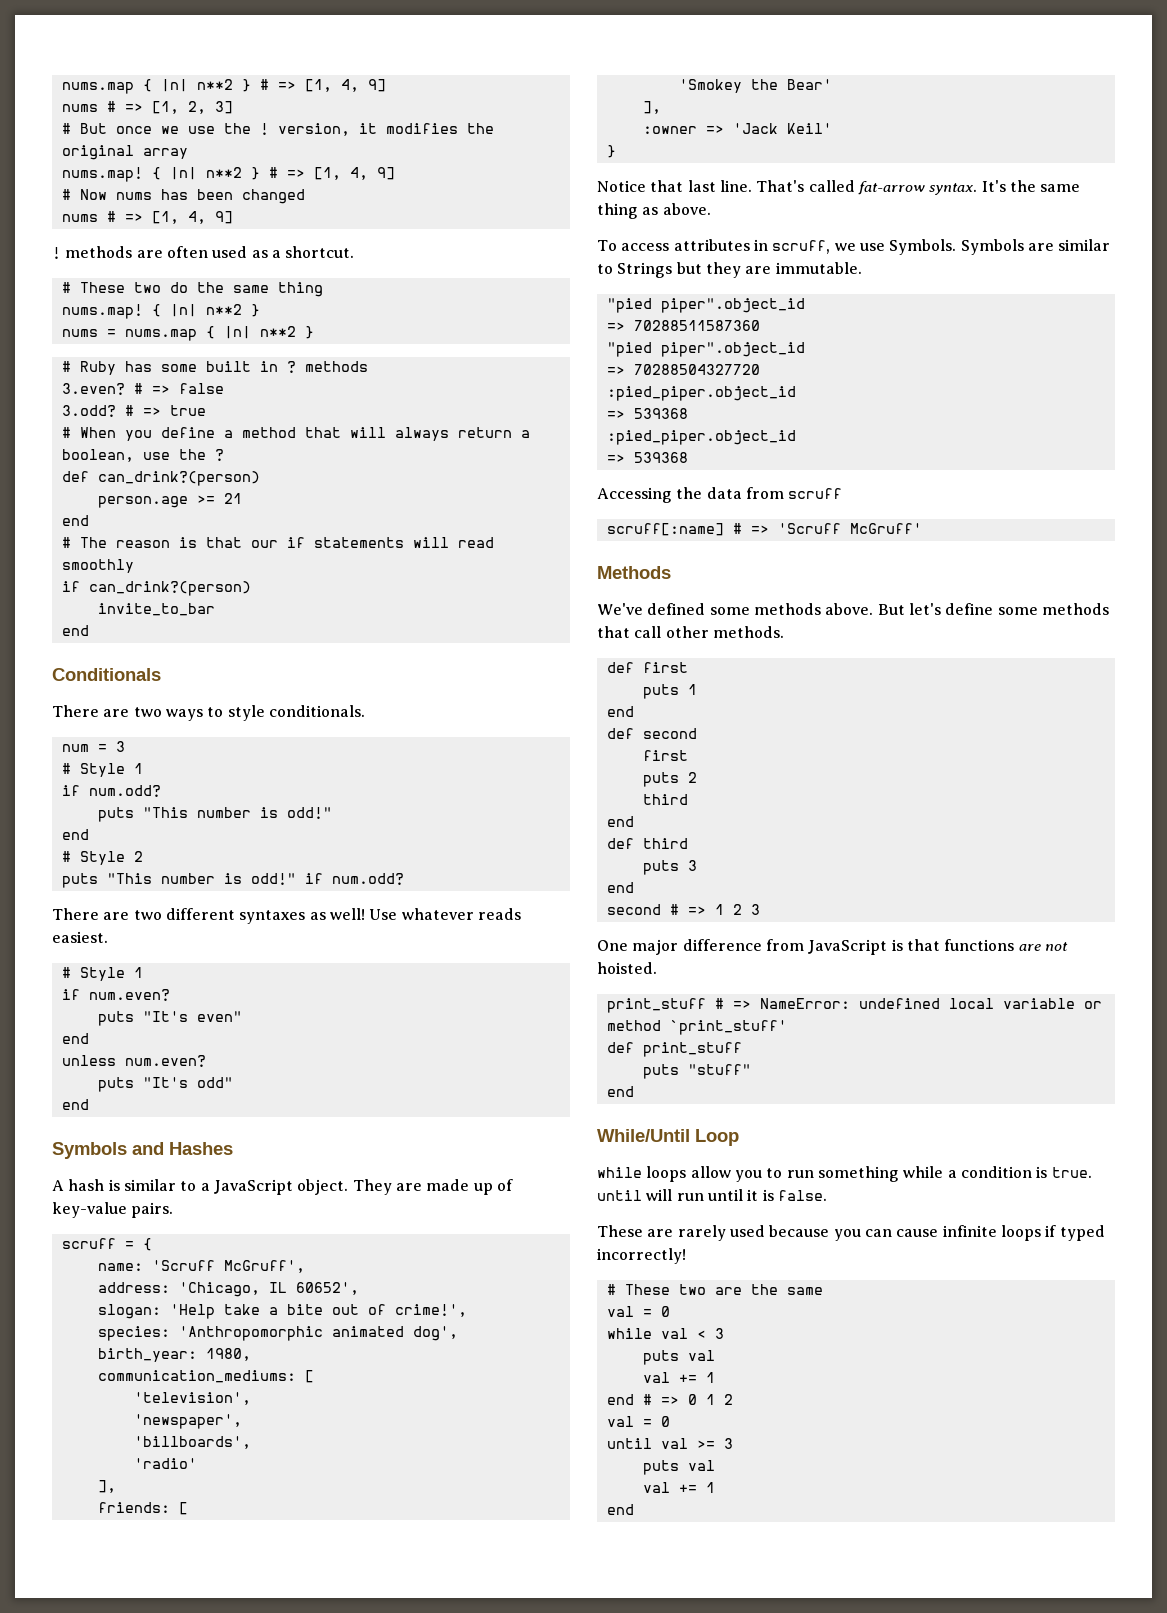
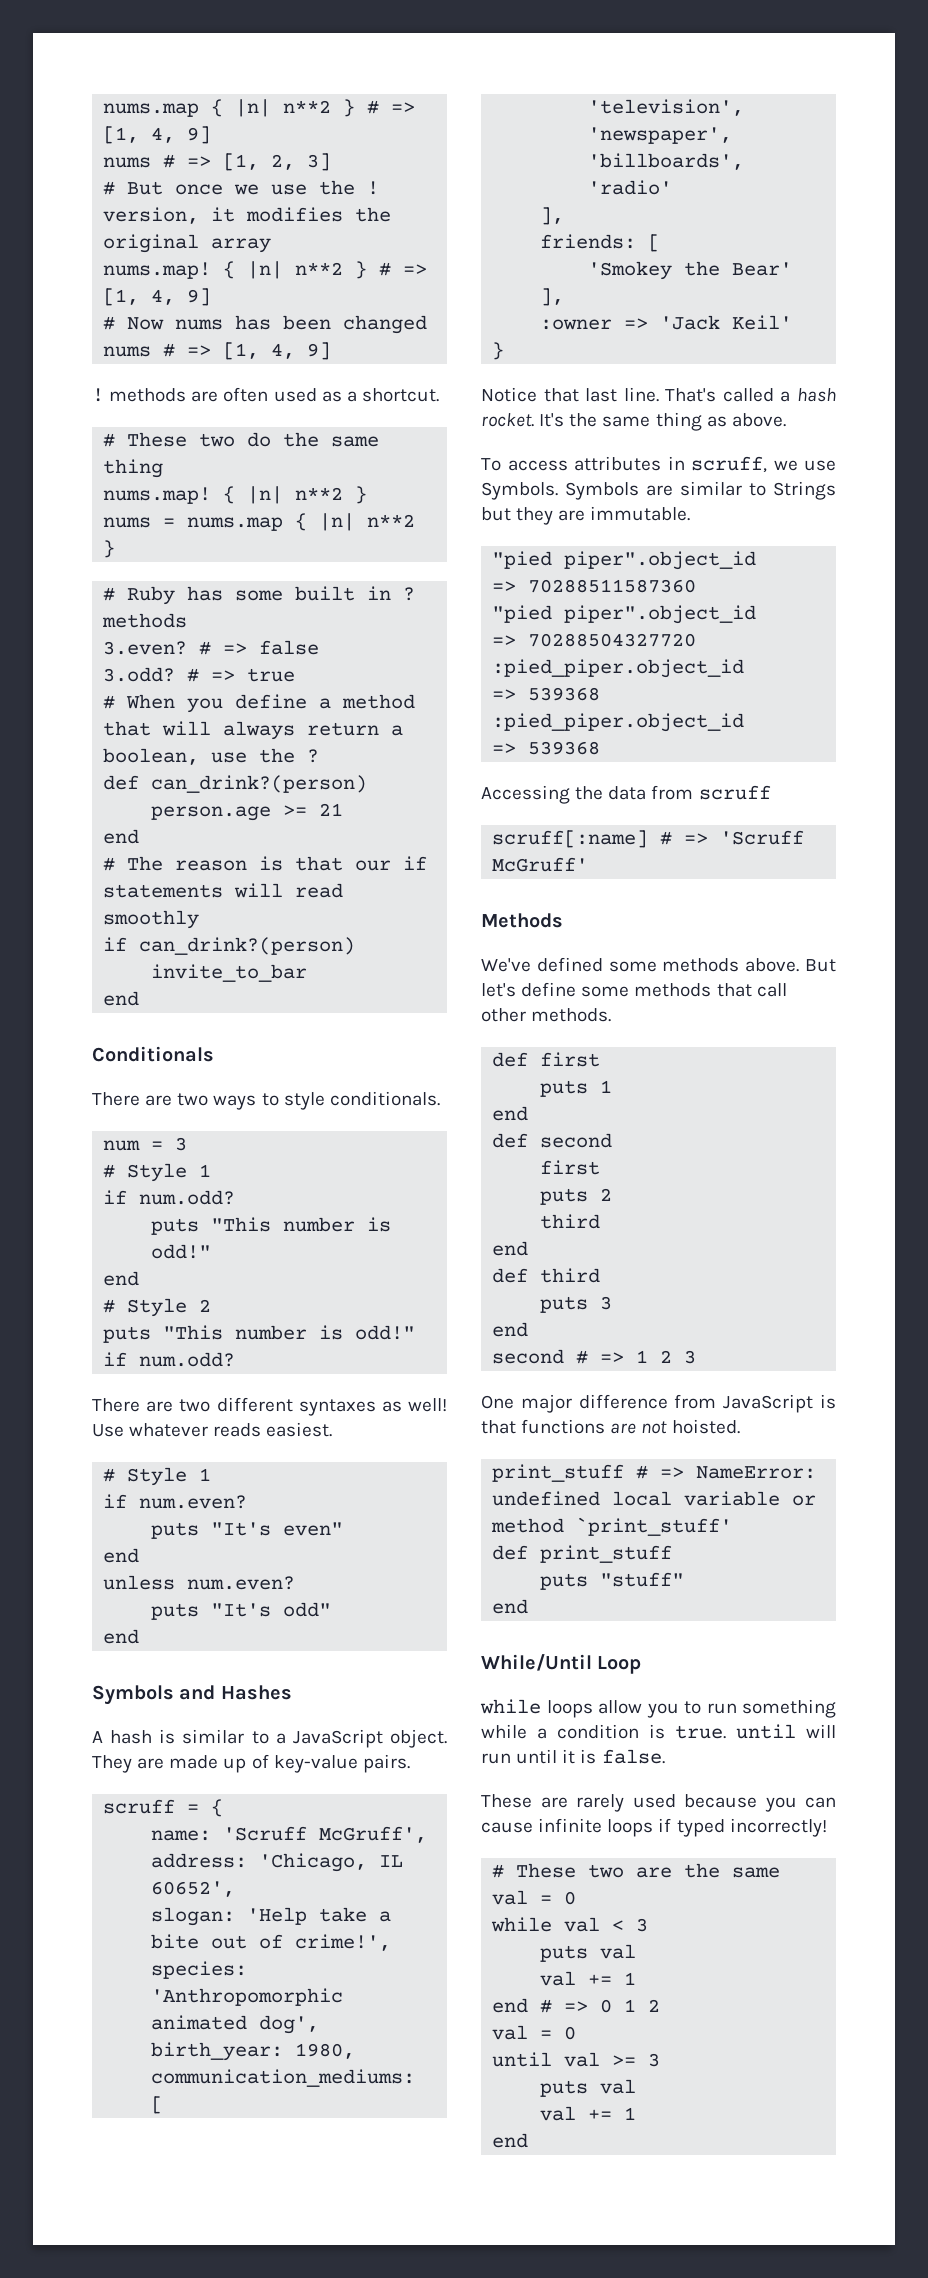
[857,181,978,195] fat-arrow syntax. -> [780,388,836,402] [481,413,534,427] a hash rocket.

